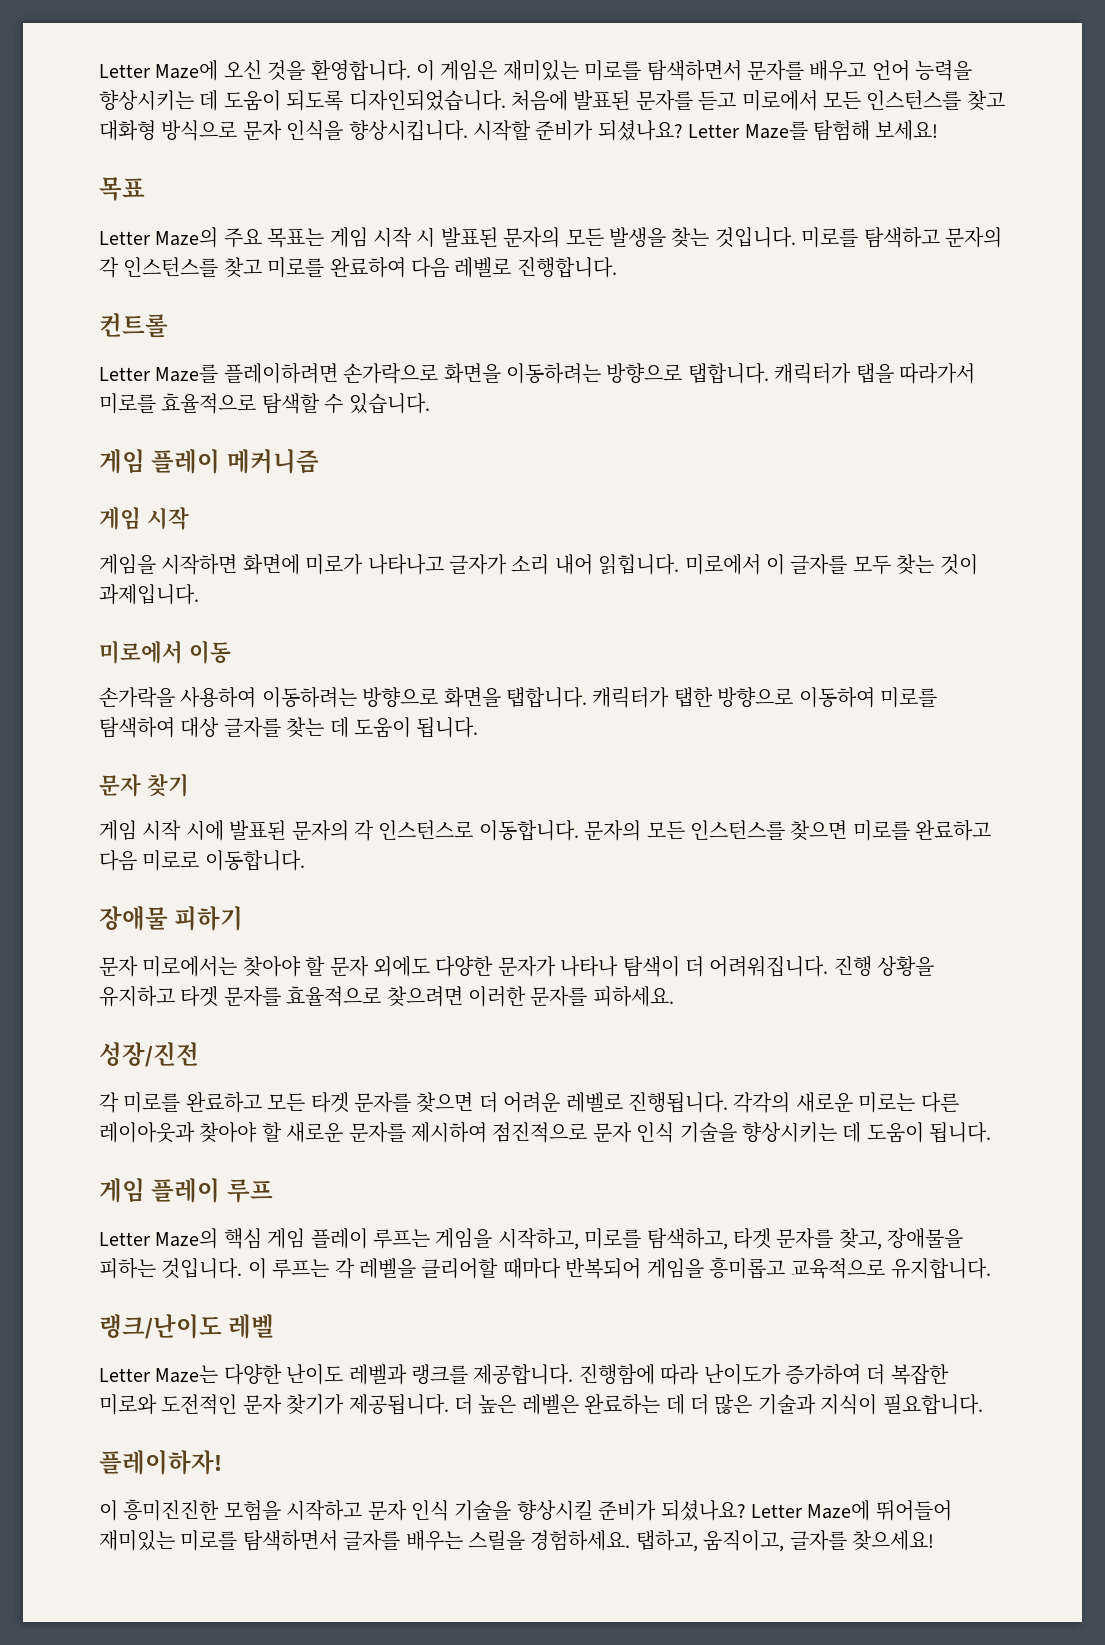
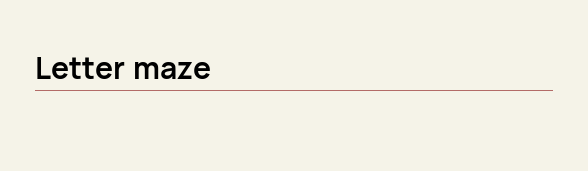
[99,60,973,81] [99,90,1005,111] [99,120,939,141] [99,177,145,201] [99,227,1002,248] [99,257,617,278] [99,313,168,338] [99,363,975,384] [99,393,430,414] [99,449,319,474] [99,507,189,530] [99,554,978,575] [99,584,199,605] [99,640,231,664] [99,687,937,708] [99,717,479,738] [99,773,189,797] [99,820,992,841] [99,850,305,871] [99,906,244,931] [99,956,935,977] [99,986,674,1007] [99,1042,199,1067] [99,1092,959,1113] [99,1122,992,1143] [99,1178,273,1203] [99,1228,964,1250] [99,1257,991,1279] [99,1314,275,1339] [99,1364,949,1385] [99,1394,983,1415] [99,1450,222,1475] [99,1499,952,1521] [99,1530,934,1552] Letter Maze에 오신 것을 환영합니다. 이 게임은 재미있는 미로를 탐색하면서 문자를 배우고 언어 능력을 향상시키는 데 도움이 되도록 디자인되었습니다. 처음에 발표된 문자를 듣고 미로에서 모든 인스턴스를 찾고 대화형 방식으로 문자 인식을 향상시킵니다. 시작할 준비가 되셨나요? Letter Maze를 탐험해 보세요! // 목표 // Letter Maze의 주요 목표는 게임 시작 시 발표된 문자의 모든 발생을 찾는 것입니다. 미로를 탐색하고 문자의 각 인스턴스를 찾고 미로를 완료하여 다음 레벨로 진행합니다. // 컨트롤 // Letter Maze를 플레이하려면 손가락으로 화면을 이동하려는 방향으로 탭합니다. 캐릭터가 탭을 따라가서 미로를 효율적으로 탐색할 수 있습니다. // 게임 플레이 메커니즘 // 게임 시작 // 게임을 시작하면 화면에 미로가 나타나고 글자가 소리 내어 읽힙니다. 미로에서 이 글자를 모두 찾는 것이 과제입니다. // 미로에서 이동 // 손가락을 사용하여 이동하려는 방향으로 화면을 탭합니다. 캐릭터가 탭한 방향으로 이동하여 미로를 탐색하여 대상 글자를 찾는 데 도움이 됩니다. // 문자 찾기 // 게임 시작 시에 발표된 문자의 각 인스턴스로 이동합니다. 문자의 모든 인스턴스를 찾으면 미로를 완료하고 다음 미로로 이동합니다. // 장애물 피하기 // 문자 미로에서는 찾아야 할 문자 외에도 다양한 문자가 나타나 탐색이 더 어려워집니다. 진행 상황을 유지하고 타겟 문자를 효율적으로 찾으려면 이러한 문자를 피하세요. // 성장/진전 // 각 미로를 완료하고 모든 타겟 문자를 찾으면 더 어려운 레벨로 진행됩니다. 각각의 새로운 미로는 다른 레이아웃과 찾아야 할 새로운 문자를 제시하여 점진적으로 문자 인식 기술을 향상시키는 데 도움이 됩니다. // 게임 플레이 루프 // Letter Maze의 핵심 게임 플레이 루프는 게임을 시작하고, 미로를 탐색하고, 타겟 문자를 찾고, 장애물을 피하는 것입니다. 이 루프는 각 레벨을 클리어할 때마다 반복되어 게임을 흥미롭고 교육적으로 유지합니다. // 랭크/난이도 레벨 // Letter Maze는 다양한 난이도 레벨과 랭크를 제공합니다. 진행함에 따라 난이도가 증가하여 더 복잡한 미로와 도전적인 문자 찾기가 제공됩니다. 더 높은 레벨은 완료하는 데 더 많은 기술과 지식이 필요합니다. // 플레이하자! // 이 흥미진진한 모험을 시작하고 문자 인식 기술을 향상시킬 준비가 되셨나요? Letter Maze에 뛰어들어 재미있는 미로를 탐색하면서 글자를 배우는 스릴을 경험하세요. 탭하고, 움직이고, 글자를 찾으세요! -> [35,57,212,79] Letter maze

